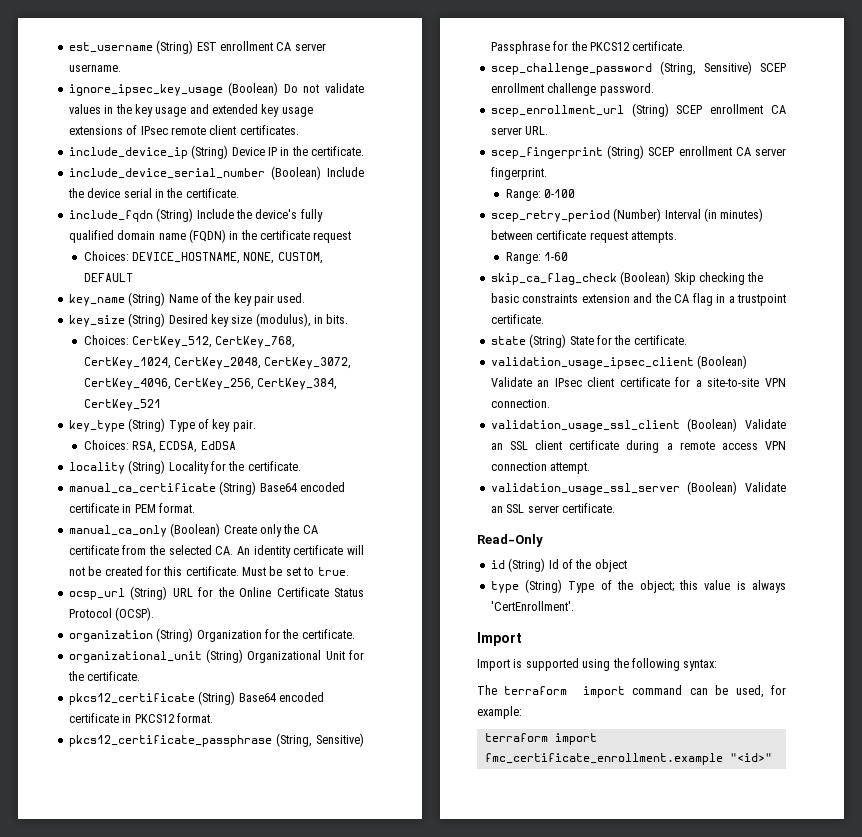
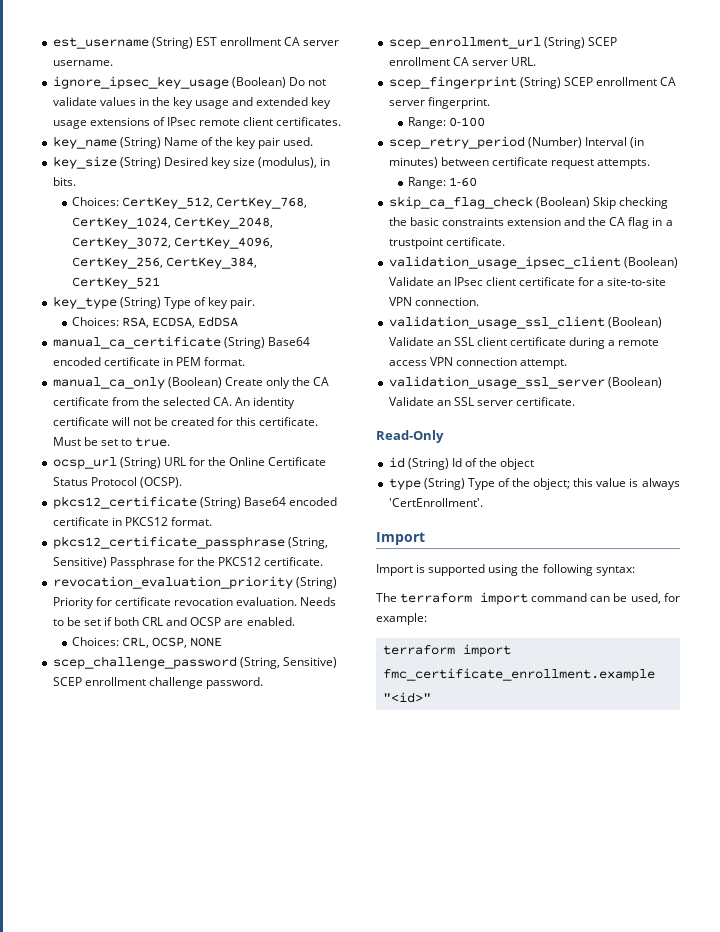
[68,145,364,159] [68,166,364,180] [67,188,239,198] [68,208,323,222] [68,229,352,243] [83,251,323,264] [83,273,133,282] // include_device_ip (String) Device IP in the certificate. // include_device_serial_number (Boolean) Include the device serial in the certificate. // include_fqdn (String) Include the device's fully qualified domain name (FQDN) in the certificate request // Choices: DEVICE_HOSTNAME, NONE, CUSTOM, DEFAULT -> (342, 121) none
[68,460,301,474] // locality (String) Locality for the certificate. -> (239, 321) none
[68,628,355,642] [68,649,364,663] [67,671,141,681] // organization (String) Organization for the certificate. // organizational_unit (String) Organizational Unit for the certificate. -> (182, 482) none
(686, 46) none -> [52,576,337,589] [52,597,337,609] [52,617,295,626] [71,637,223,648] // revocation_evaluation_priority (String) Priority for certificate revocation evaluation. Needs to be set if both CRL and OCSP are enabled. // Choices: CRL, OCSP, NONE
[490,334,687,348] // state (String) State for the certificate. -> (505, 241) none

